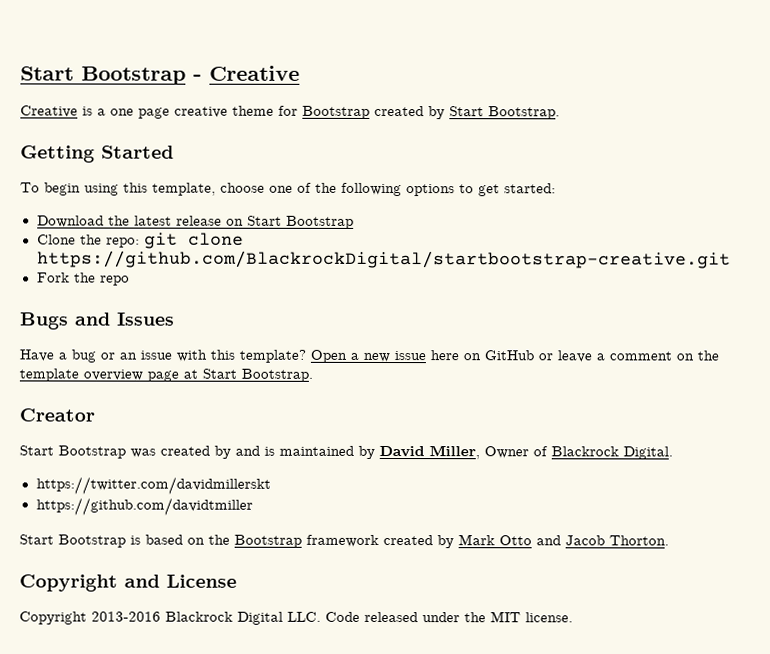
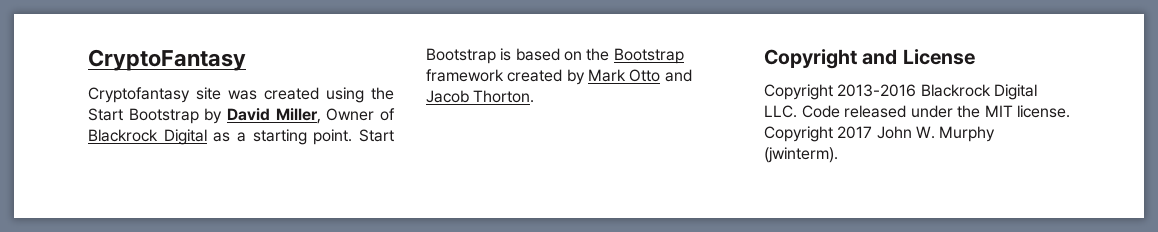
[20,65,300,85] [20,105,560,120] [20,145,174,163] [20,182,556,197] [36,215,354,229] [36,232,244,249] [36,250,731,269] [36,272,130,286] [19,312,175,330] [19,349,719,363] [19,368,313,382] [19,408,95,422] [19,445,354,459] Start Bootstrap - Creative // Creative is a one page creative theme for Bootstrap created by Start Bootstrap. // Getting Started // To begin using this template, choose one of the following options to get started: // Download the latest release on Start Bootstrap // Clone the repo: git clone https://github.com/BlackrockDigital/startbootstrap-creative.git // Fork the repo // Bugs and Issues // Have a bug or an issue with this template? Open a new issue here on GitHub or leave a comment on the template overview page at Start Bootstrap. // Creator // Start Bootstrap was created by and is maintained -> [88,49,246,71] [88,87,394,103] [88,108,199,124] CryptoFantasy // Cryptofantasy site was created using the Start Bootstrap
[623,446,673,460] [35,476,271,495] [35,497,253,516] Digital. // https://twitter.com/davidmillerskt // https://github.com/davidtmiller // -> [163,129,353,145] Digital as a starting point.
(573, 617) none -> [764,126,996,142] [764,147,838,163] Copyright 2017 John W. Murphy (jwinterm).

